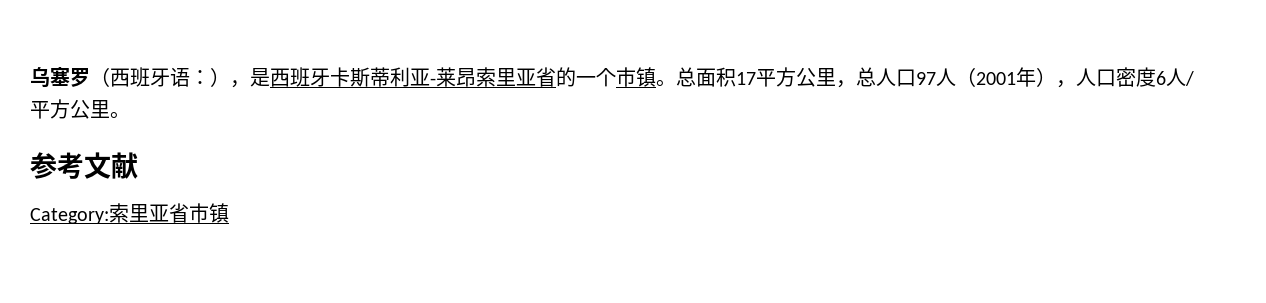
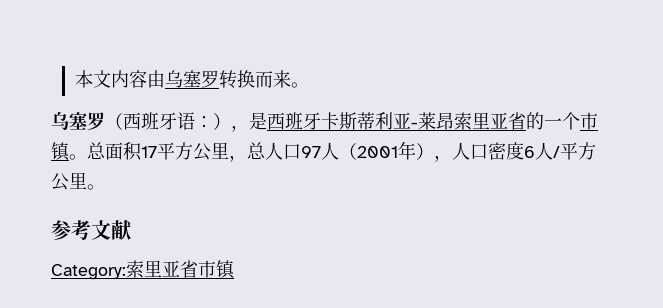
(30, 77) none -> [74,70,309,89] 本文内容由乌塞罗转换而来。 //

